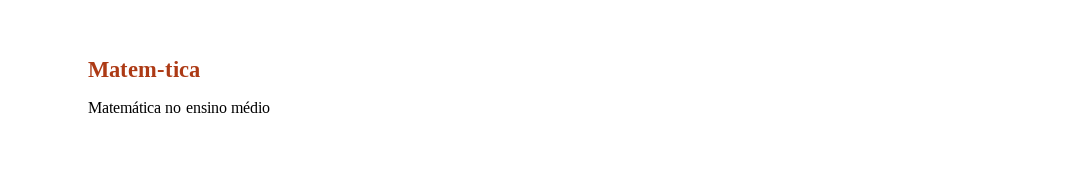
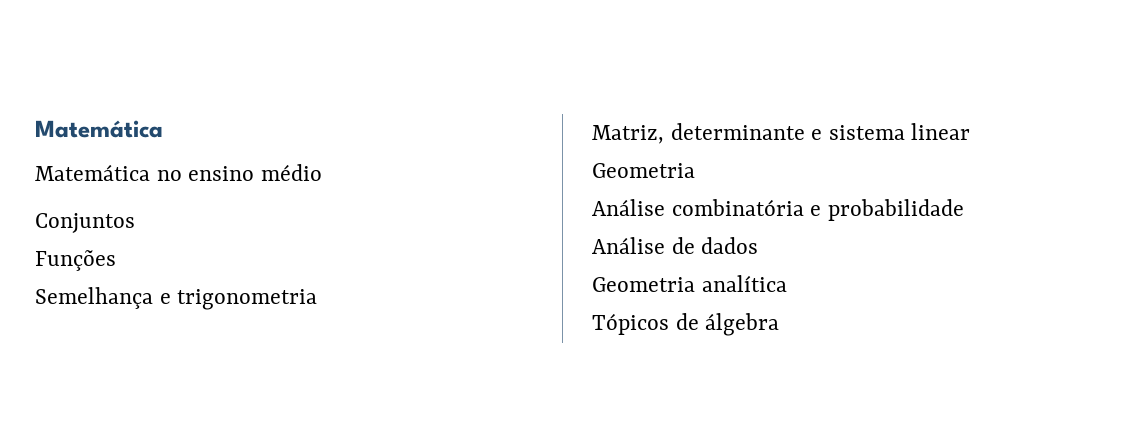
[88,61,200,77] Matem-tica -> [35,120,163,138] Matemática
(270, 107) none -> [35,213,135,233] [35,250,116,271] [35,287,318,310] [592,123,971,144] [592,163,695,178] [592,199,964,221] [592,237,759,254] [592,275,787,292] [592,313,780,336] // Conjuntos // Funções // Semelhança e trigonometria // Matriz, determinante e sistema linear // Geometria // Análise combinatória e probabilidade // Análise de dados // Geometria analítica // Tópicos de álgebra

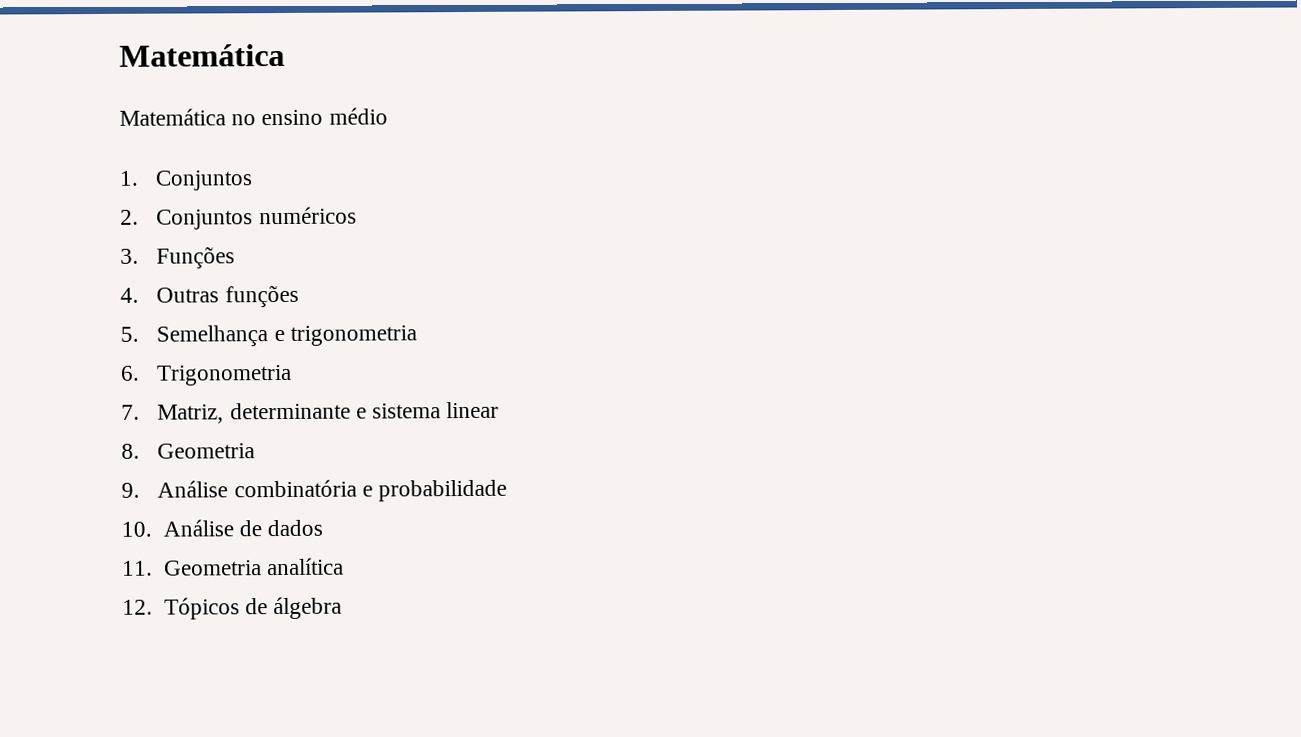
(322, 172) none -> [119,170,139,186] 1.
[35,250,116,271] Funções // -> [120,206,357,230] [120,246,236,269] [120,284,299,308] [120,326,139,342] 2. Conjuntos numéricos // 3. Funções // 4. Outras funções // 5.
(318, 299) none -> [120,364,293,386] [121,404,140,420] 6. Trigonometria // 7.
(971, 131) none -> [121,443,140,459] 8.
(695, 170) none -> [121,482,140,498] 9.
(964, 210) none -> [121,521,152,537] 10.
(759, 245) none -> [122,560,153,576] 11.
(787, 283) none -> [122,599,153,615] 12.

